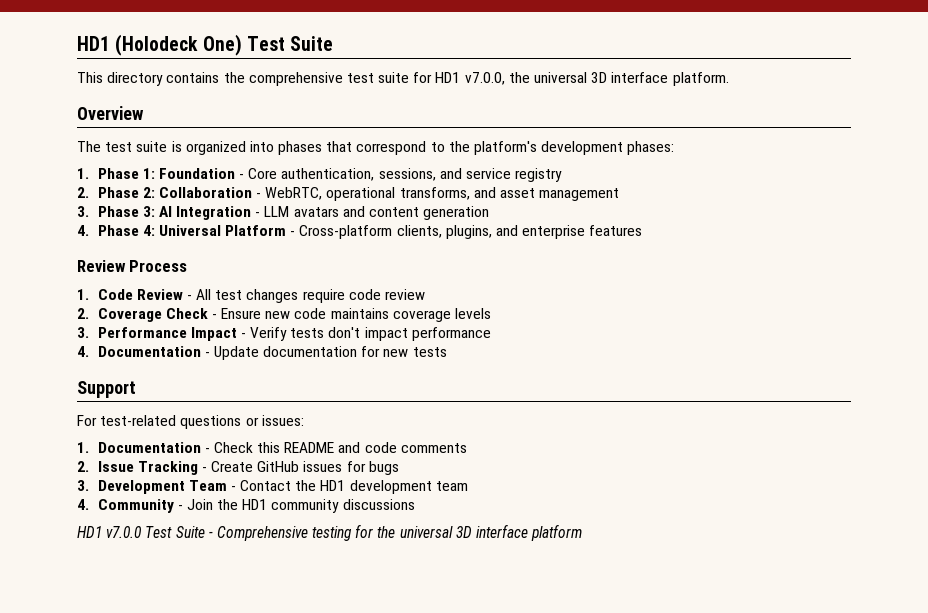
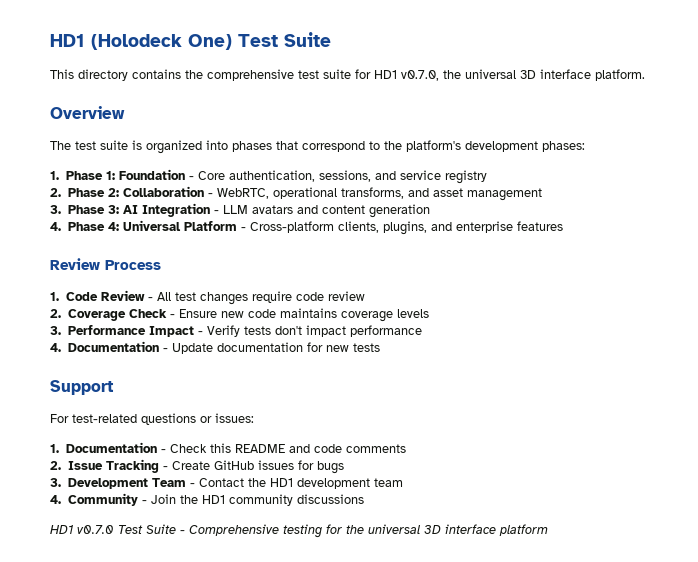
[464,72,505,85] v7.0.0, -> [401,70,439,81] v0.7.0,
[106,526,142,538] v7.0.0 -> [77,525,114,534] v0.7.0

